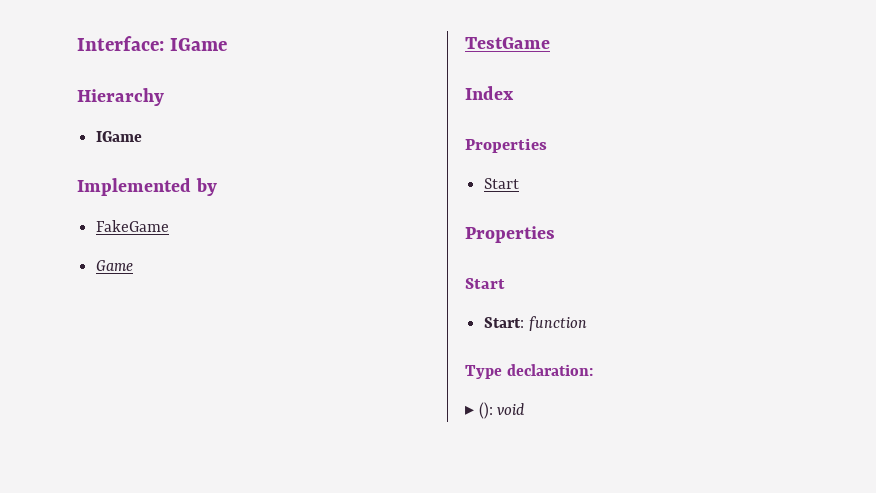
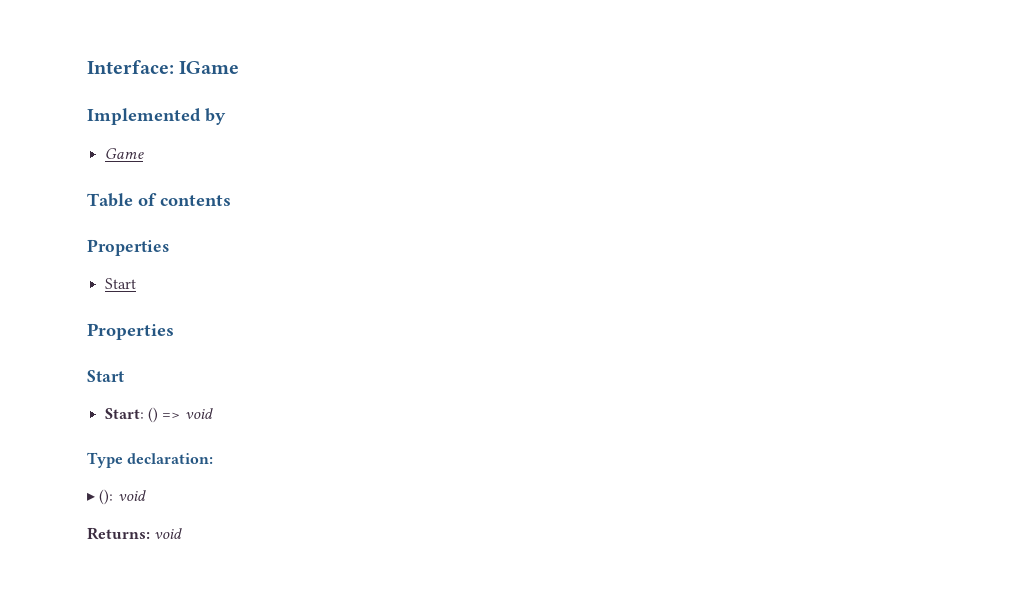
[77,88,164,106] [96,131,143,142] // Hierarchy // IGame -> (240, 67) none
[96,220,170,232] // FakeGame -> (226, 116) none
[465,37,550,49] [465,86,514,100] TestGame // Index -> [87,193,231,207] Table of contents
[528,316,587,331] function -> [147,407,213,423] () => void
(526, 409) none -> [87,527,183,540] // Returns: void

